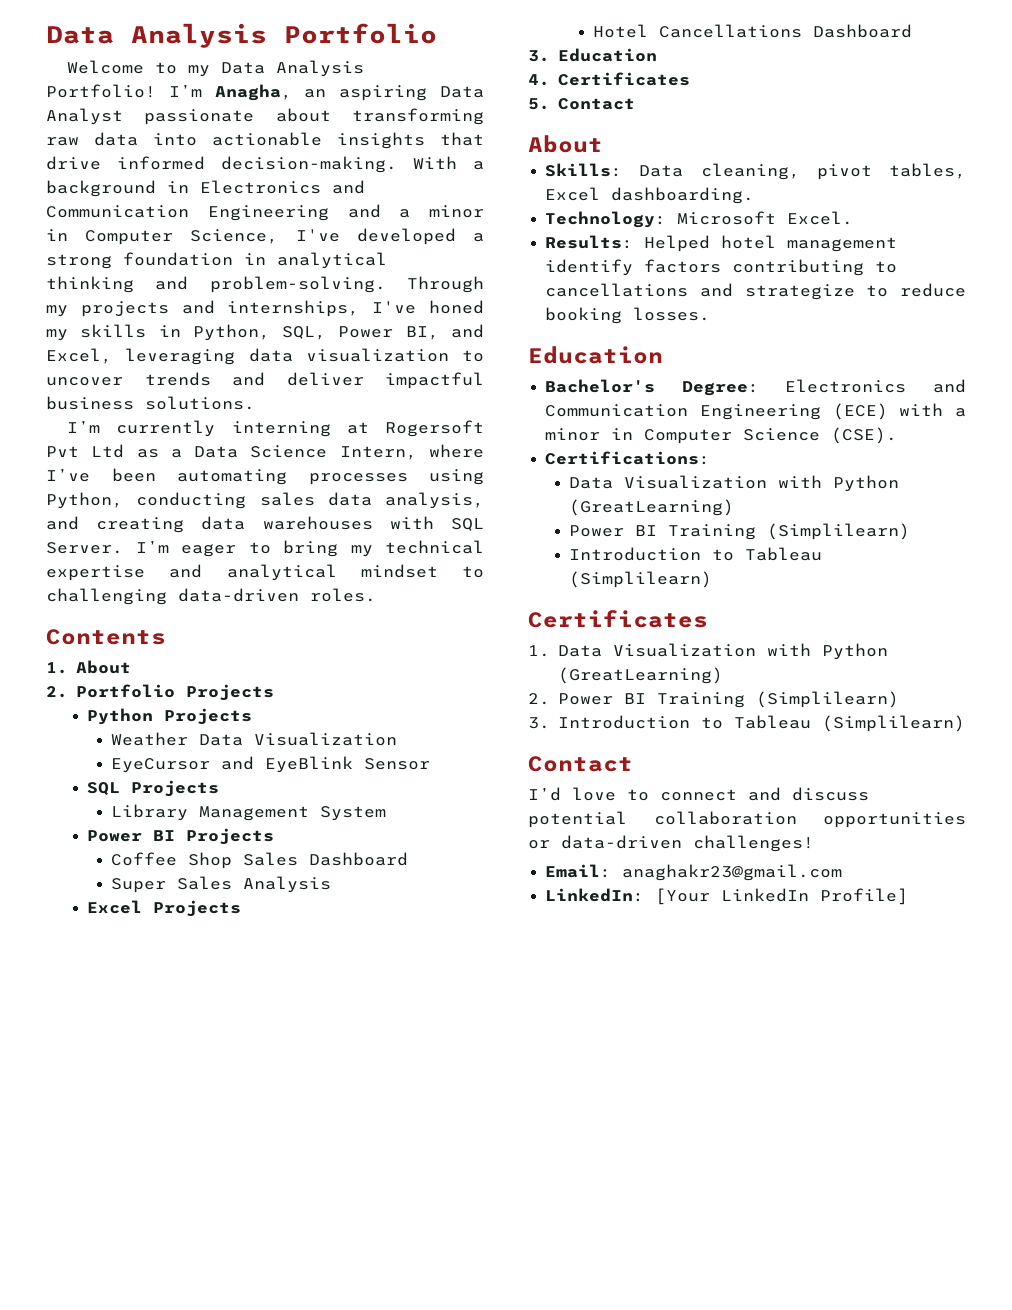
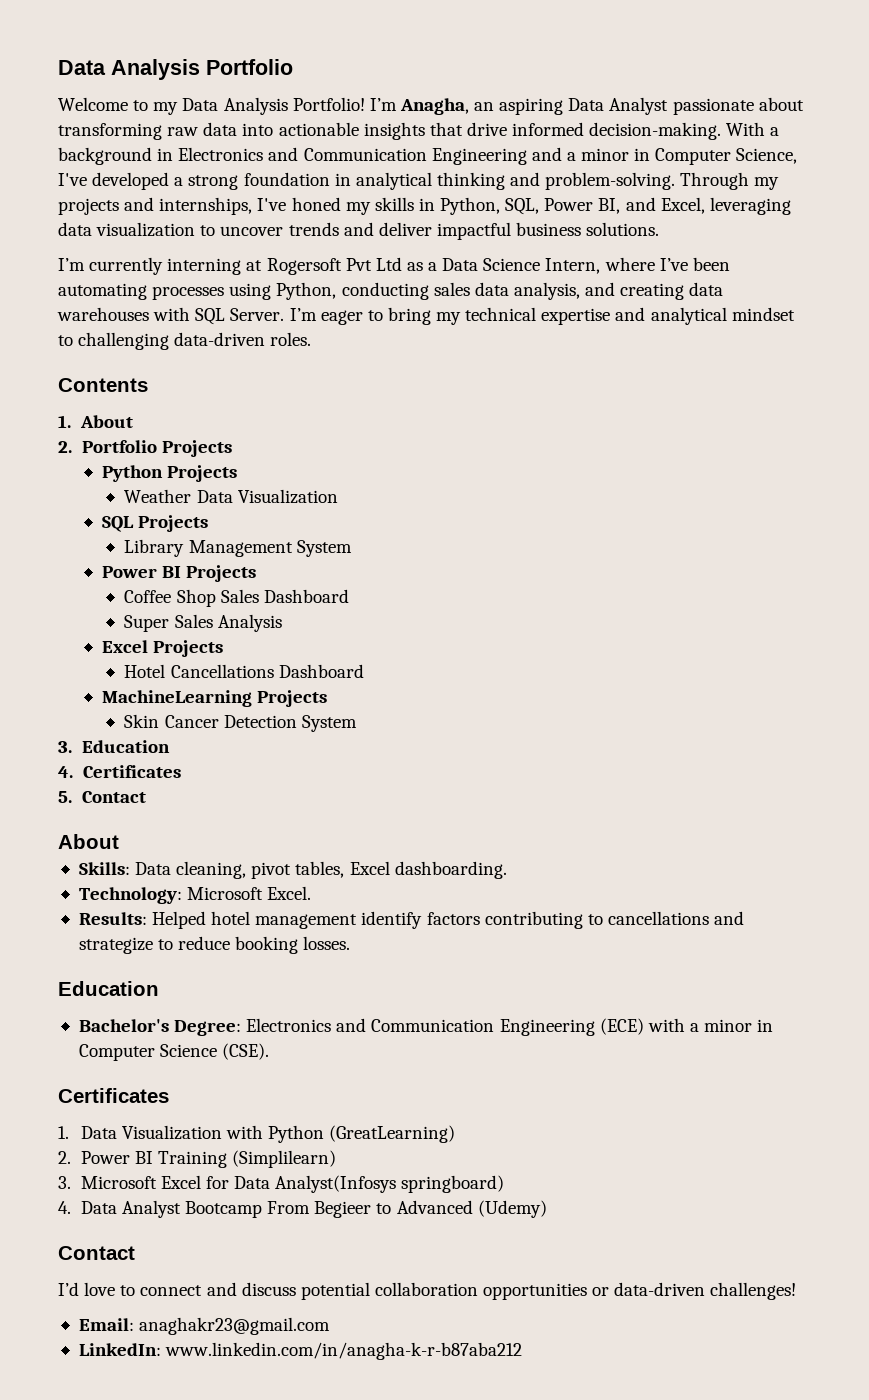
[110,756,430,773] // EyeCursor and EyeBlink Sensor -> (338, 496) none
(912, 31) none -> [101,690,327,707] [124,714,357,732] // MachineLearning Projects // Skin Cancer Detection System
[545,451,711,465] [568,475,899,492] [568,499,734,516] [568,523,910,540] [568,547,822,561] [568,571,712,588] // Certifications: // Data Visualization with Python (GreatLearning) // Power BI Training (Simplilearn) // Introduction to Tableau (Simplilearn) -> (270, 1051) none
[557,715,965,732] Introduction to Tableau (Simplilearn) -> [80,1175,505,1193] [58,1200,547,1218] Microsoft Excel for Data Analyst(Infosys springboard) // 4. Data Analyst Bootcamp From Begieer to Advanced (Udemy)
[655,888,909,905] [Your LinkedIn Profile] -> [165,1342,523,1360] www.linkedin.com/in/anagha-k-r-b87aba212

